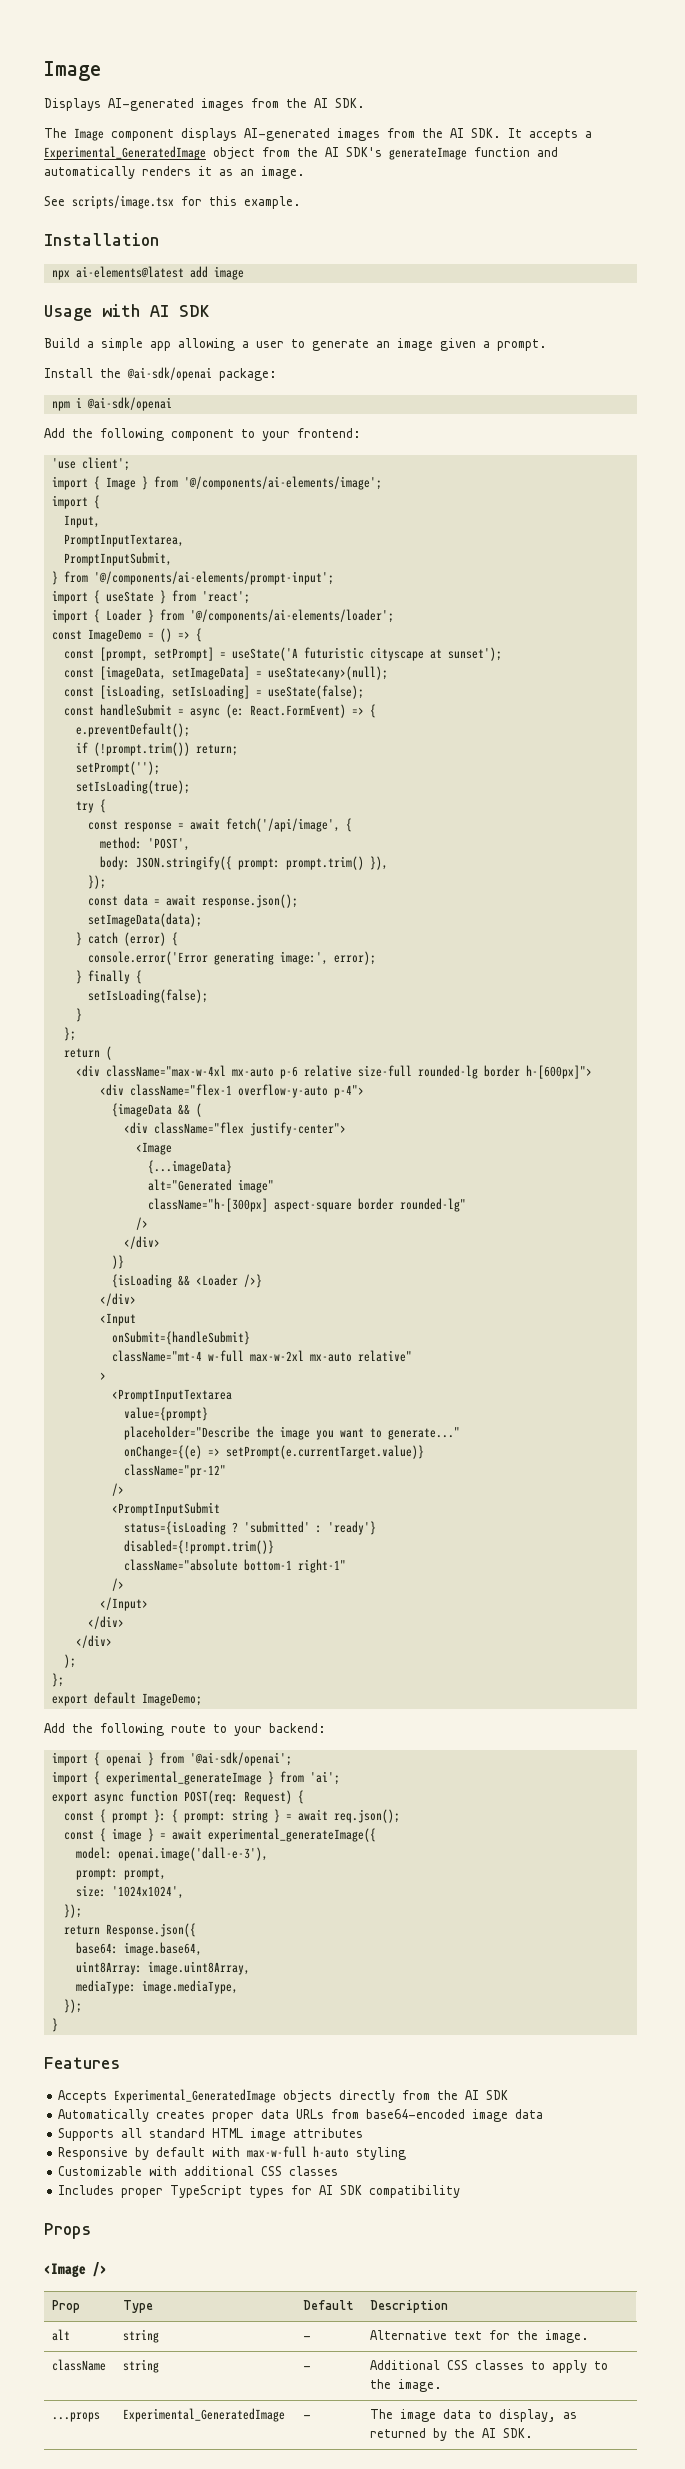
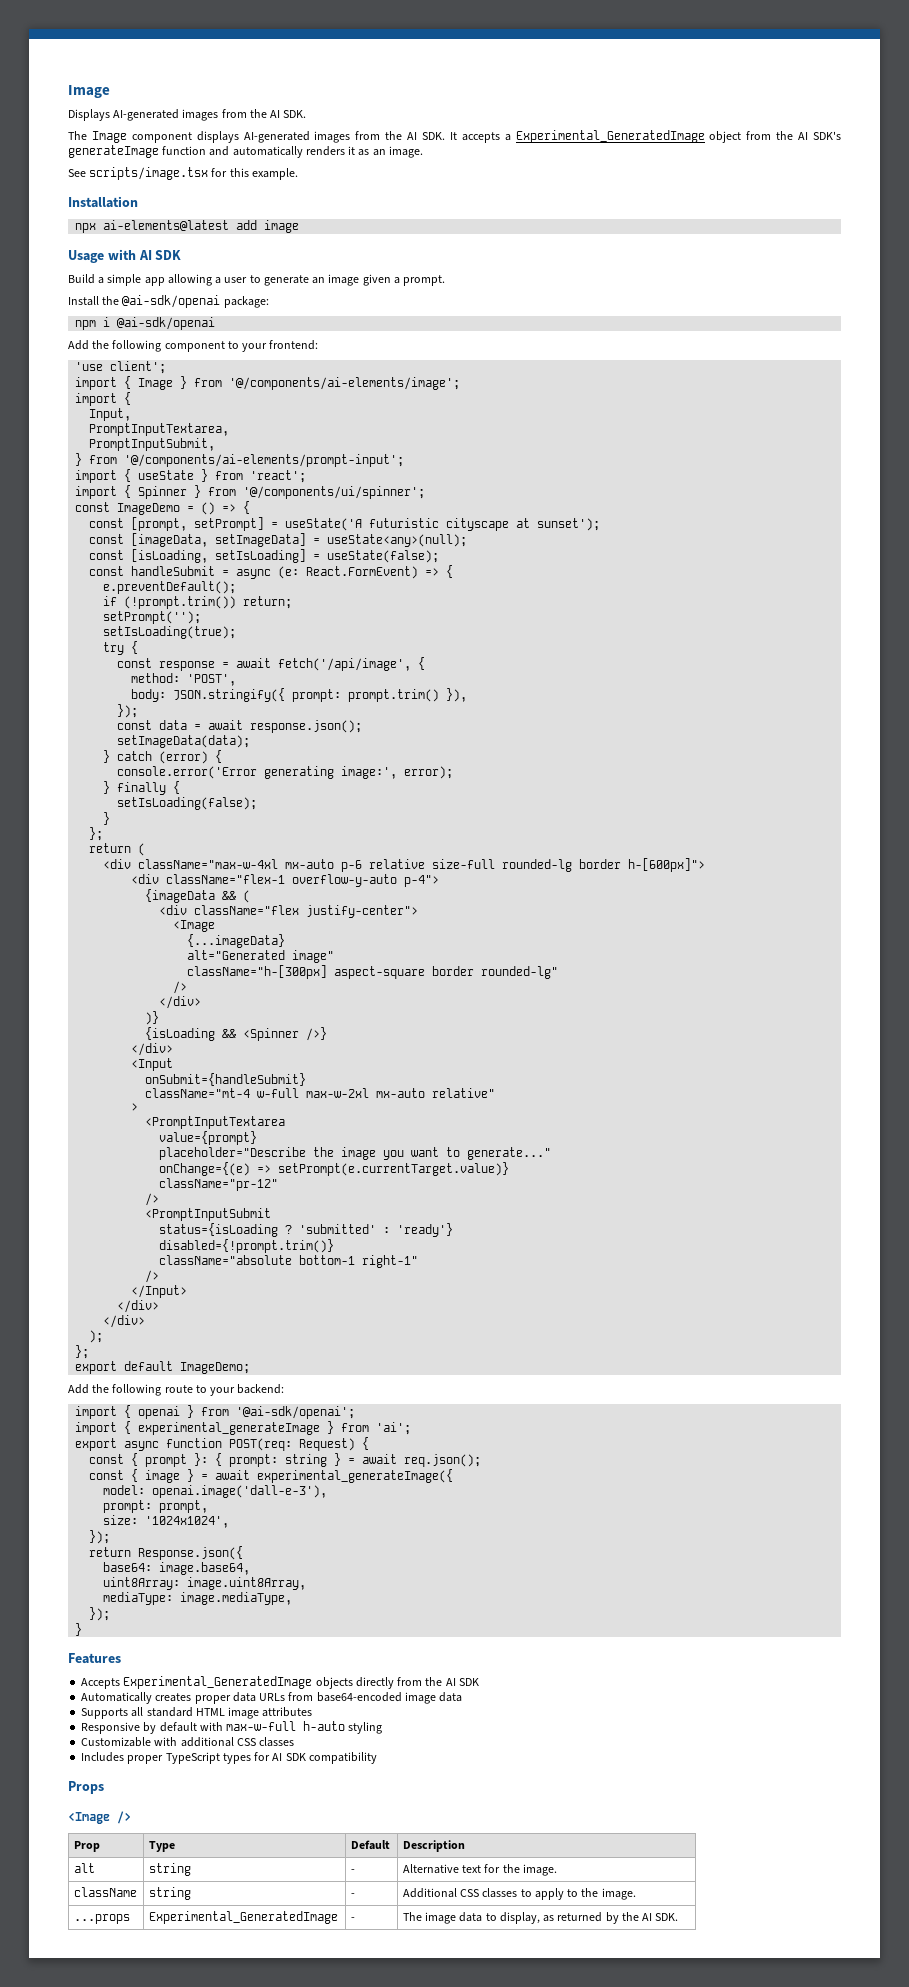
[105,609,394,623] Loader } from '@/components/ai-elements/loader'; -> [138,485,426,499] Spinner } from '@/components/ui/spinner';
[195,1274,238,1286] <Loader -> [243,1028,300,1041] <Spinner

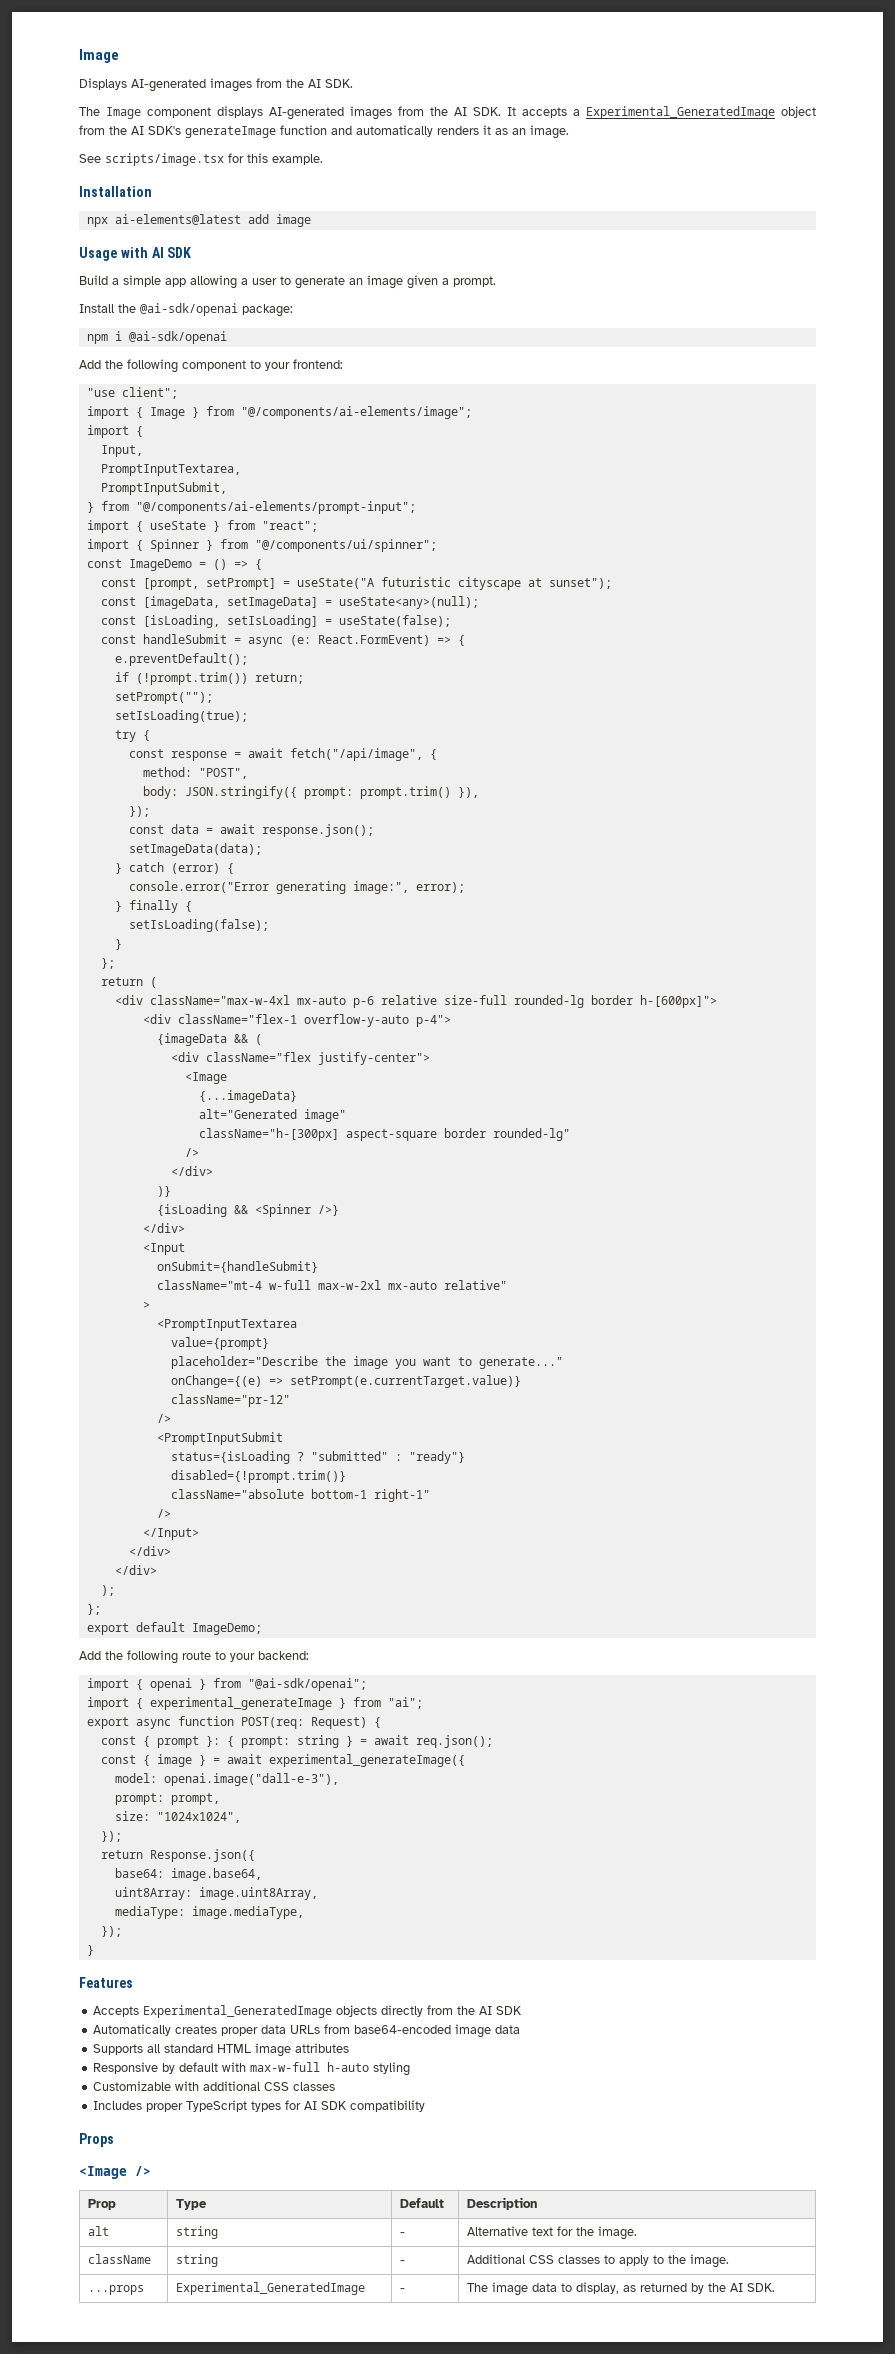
[75,361,167,374] 'use client'; -> [86,387,178,399] "use client";
[229,377,461,390] '@/components/ai-elements/image'; -> [240,406,472,419] "@/components/ai-elements/image";
[124,454,405,467] '@/components/ai-elements/prompt-input'; -> [135,501,416,514] "@/components/ai-elements/prompt-input";
[250,470,307,483] 'react'; -> [261,521,318,532] "react";
[243,486,426,499] '@/components/ui/spinner'; -> [254,539,437,552] "@/components/ui/spinner";
[285,518,363,531] useState('A -> [296,578,374,589] useState("A
[537,518,601,531] sunset'); -> [548,578,612,589] sunset");
[103,611,202,624] setPrompt(''); -> [114,692,213,704] setPrompt("");
[278,658,412,671] fetch('/api/image', -> [289,748,423,761] fetch("/api/image",
[187,674,237,686] 'POST', -> [198,768,248,779] "POST",
[117,766,398,779] console.error('Error generating image:', -> [128,881,409,894] console.error("Error generating image:",
[299,1223,454,1237] 'submitted' : 'ready'} -> [310,1451,465,1464] "submitted" : "ready"}
[236,1406,356,1419] '@ai-sdk/openai'; -> [247,1678,367,1691] "@ai-sdk/openai";
[376,1422,412,1435] 'ai'; -> [387,1697,423,1709] "ai";
[152,1485,328,1498] openai.image('dall-e-3'), -> [163,1773,339,1786] openai.image("dall-e-3"),
[145,1516,230,1528] '1024x1024', -> [156,1812,241,1823] "1024x1024",

